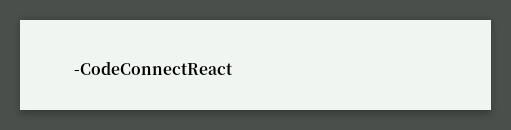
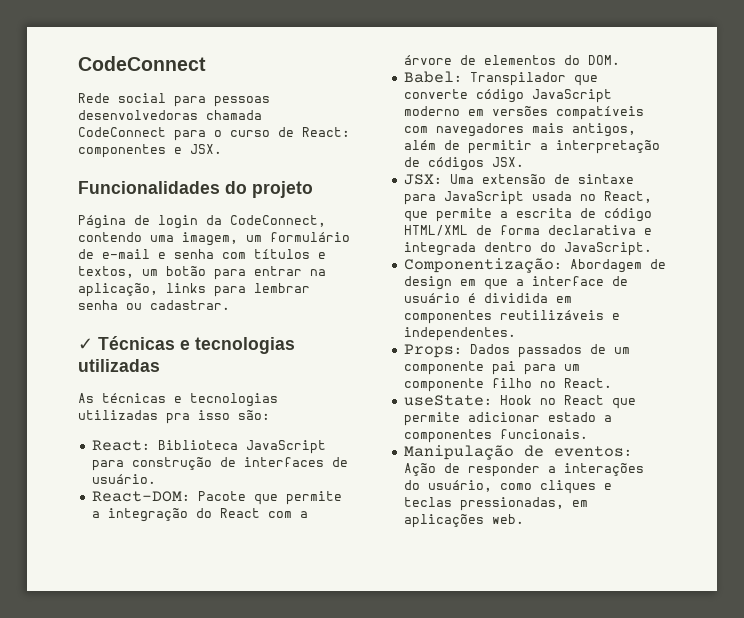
[74,61,233,75] -CodeConnectReact -> [78,56,206,71] [78,93,270,107] [78,110,262,120] [78,127,350,141] [78,144,222,158] [78,181,313,198] [78,215,326,229] [78,232,350,246] [78,249,326,259] [78,266,326,280] [78,283,310,297] [78,300,230,310] [78,336,295,354] [78,359,160,372] [78,393,278,407] [78,410,270,424] [91,440,326,454] [91,457,348,471] [91,474,156,484] [91,491,342,505] [91,508,308,522] [403,55,620,65] [403,71,598,86] [403,89,612,103] [403,106,644,120] [403,123,636,137] [403,140,660,154] [403,157,524,171] [403,174,634,185] [403,191,652,205] [403,208,652,222] [403,225,652,236] [403,242,652,256] [403,258,666,273] [403,276,628,290] [403,293,572,303] [403,310,620,324] [403,327,516,341] [403,344,630,358] [403,361,580,375] [403,378,612,392] [403,395,636,409] [403,412,612,426] [403,429,588,443] [403,445,632,460] [403,463,644,477] [403,480,612,494] [403,497,588,511] [403,514,524,528] CodeConnect // Rede social para pessoas desenvolvedoras chamada CodeConnect para o curso de React: componentes e JSX. // Funcionalidades do projeto // Página de login da CodeConnect, contendo uma imagem, um formulário de e-mail e senha com títulos e textos, um botão para entrar na aplicação, links para lembrar senha ou cadastrar. // ✓ Técnicas e tecnologias utilizadas // As técnicas e tecnologias utilizadas pra isso são: // React: Biblioteca JavaScript para construção de interfaces de usuário. // React-DOM: Pacote que permite a integração do React com a árvore de elementos do DOM. // Babel: Transpilador que converte código JavaScript moderno em versões compatíveis com navegadores mais antigos, além de permitir a interpretação de códigos JSX. // JSX: Uma extensão de sintaxe para JavaScript usada no React, que permite a escrita de código HTML/XML de forma declarativa e integrada dentro do JavaScript. // Componentização: Abordagem de design em que a interface de usuário é dividida em componentes reutilizáveis e independentes. // Props: Dados passados de um componente pai para um componente filho no React. // useState: Hook no React que permite adicionar estado a componentes funcionais. // Manipulação de eventos: Ação de responder a interações do usuário, como cliques e teclas pressionadas, em aplicações web.

